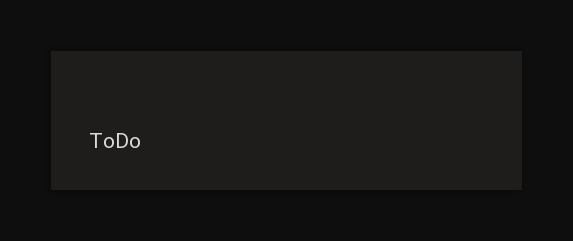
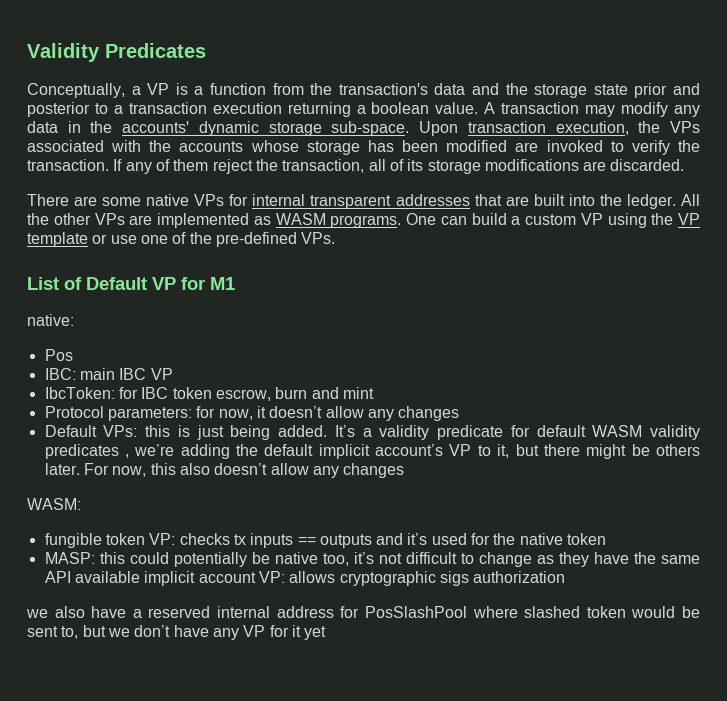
[89,133,141,148] ToDo -> [27,43,206,62] [27,83,701,98] [27,102,700,117] [27,121,701,136] [27,140,700,155] [27,159,685,174] [27,194,701,209] [27,213,700,228] [27,232,336,247] [27,277,235,290] [27,314,74,326] [44,349,73,361] [44,368,173,380] [44,387,374,401] [44,406,460,421] [44,425,700,440] [44,444,701,459] [44,463,405,478] [27,498,81,510] [44,533,607,548] [44,552,700,567] [44,571,566,586] [26,606,701,618] [27,625,327,640] Validity Predicates // Conceptually, a VP is a function from the transaction's data and the storage state prior and posterior to a transaction execution returning a boolean value. A transaction may modify any data in the accounts' dynamic storage sub-space. Upon transaction execution, the VPs associated with the accounts whose storage has been modified are invoked to verify the transaction. If any of them reject the transaction, all of its storage modifications are discarded. // There are some native VPs for internal transparent addresses that are built into the ledger. All the other VPs are implemented as WASM programs. One can build a custom VP using the VP template or use one of the pre-defined VPs. // List of Default VP for M1 // native: // Pos // IBC: main IBC VP // IbcToken: for IBC token escrow, burn and mint // Protocol parameters: for now, it doesn’t allow any changes // Default VPs: this is just being added. It’s a validity predicate for default WASM validity predicates , we’re adding the default implicit account’s VP to it, but there might be others later. For now, this also doesn’t allow any changes // WASM: // fungible token VP: checks tx inputs == outputs and it’s used for the native token // MASP: this could potentially be native too, it’s not difficult to change as they have the same API available implicit account VP: allows cryptographic sigs authorization // we also have a reserved internal address for PosSlashPool where slashed token would be sent to, but we don’t have any VP for it yet

